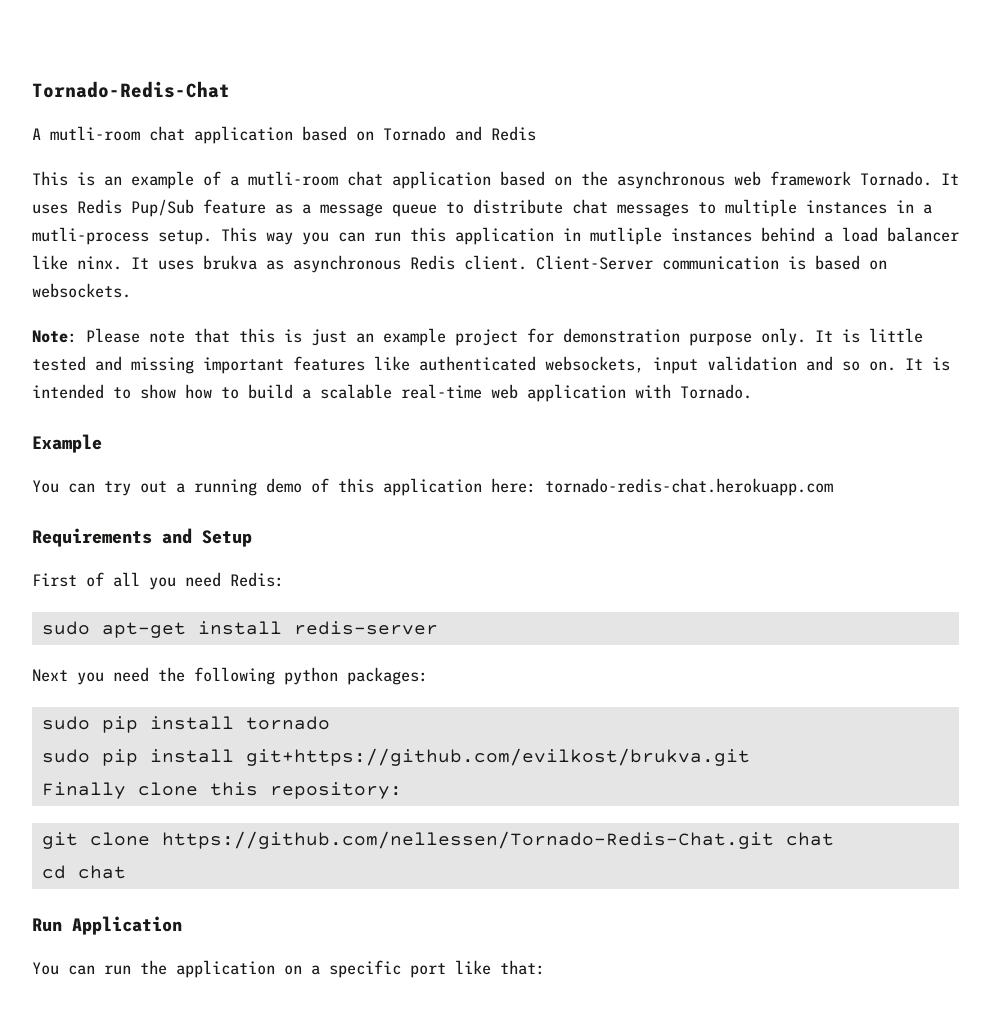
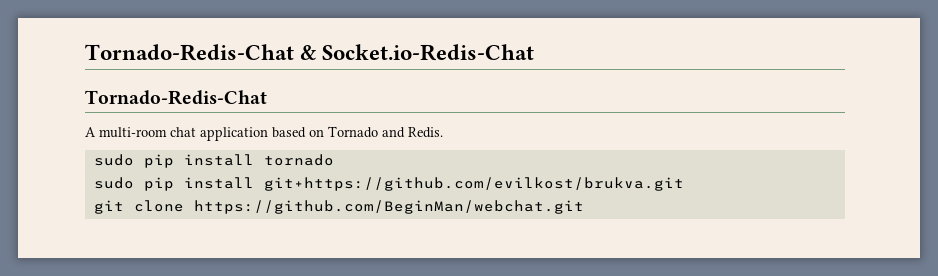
[32,81,230,98] Tornado-Redis-Chat -> [85,44,535,61] [85,90,267,105] Tornado-Redis-Chat & Socket.io-Redis-Chat // Tornado-Redis-Chat
[50,126,140,141] mutli-room -> [99,127,167,138] multi-room
[491,126,536,141] [32,171,959,189] [32,199,932,217] [32,227,959,245] [32,255,887,273] [32,283,131,298] [32,328,923,346] [32,356,950,374] [32,384,752,402] [32,434,102,453] [32,478,833,496] [32,528,252,547] [32,572,284,590] [41,621,438,638] [32,667,428,685] Redis // This is an example of a mutli-room chat application based on the asynchronous web framework Tornado. It uses Redis Pup/Sub feature as a message queue to distribute chat messages to multiple instances in a mutli-process setup. This way you can run this application in mutliple instances behind a load balancer like ninx. It uses brukva as asynchronous Redis client. Client-Server communication is based on websockets. // Note: Please note that this is just an example project for demonstration purpose only. It is little tested and missing important features like authenticated websockets, input validation and so on. It is intended to show how to build a scalable real-time web application with Tornado. // Example // You can try out a running demo of this application here: tornado-redis-chat.herokuapp.com // Requirements and Setup // First of all you need Redis: // sudo apt-get install redis-server // Next you need the following python packages: -> [408,127,443,138] Redis.
[41,782,402,799] [41,831,834,849] [41,865,126,879] [32,916,182,935] [32,960,545,978] Finally clone this repository: // git clone https://github.com/nellessen/Tornado-Redis-Chat.git chat // cd chat // Run Application // You can run the application on a specific port like that: -> [93,200,584,214] git clone https://github.com/BeginMan/webchat.git

